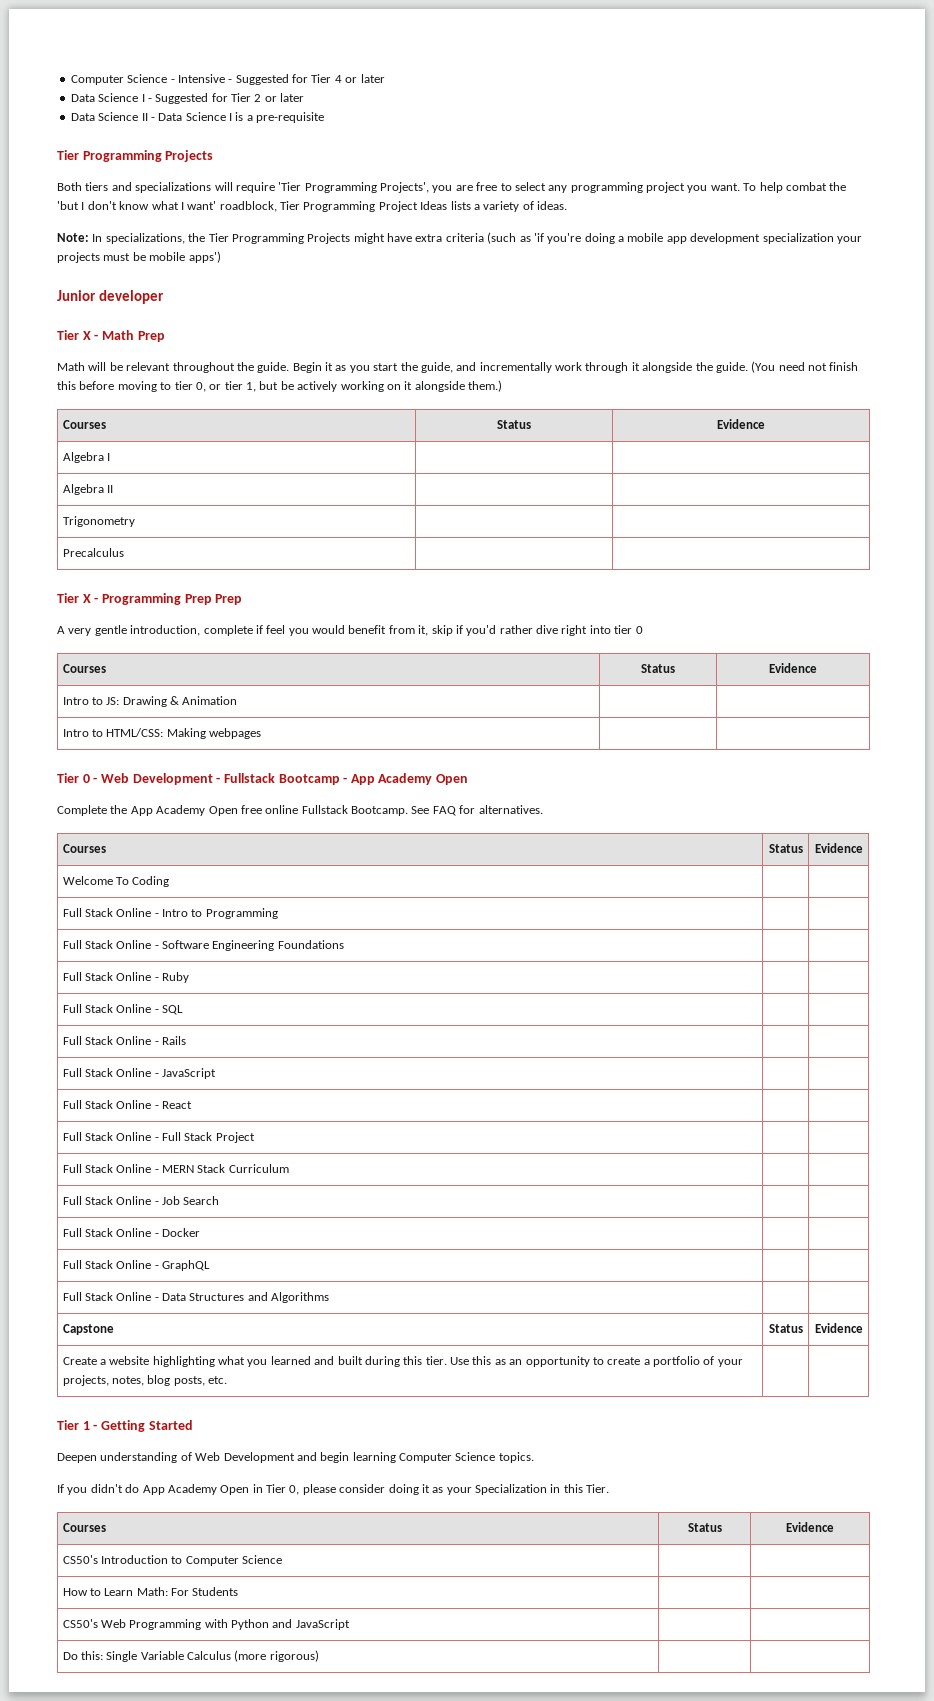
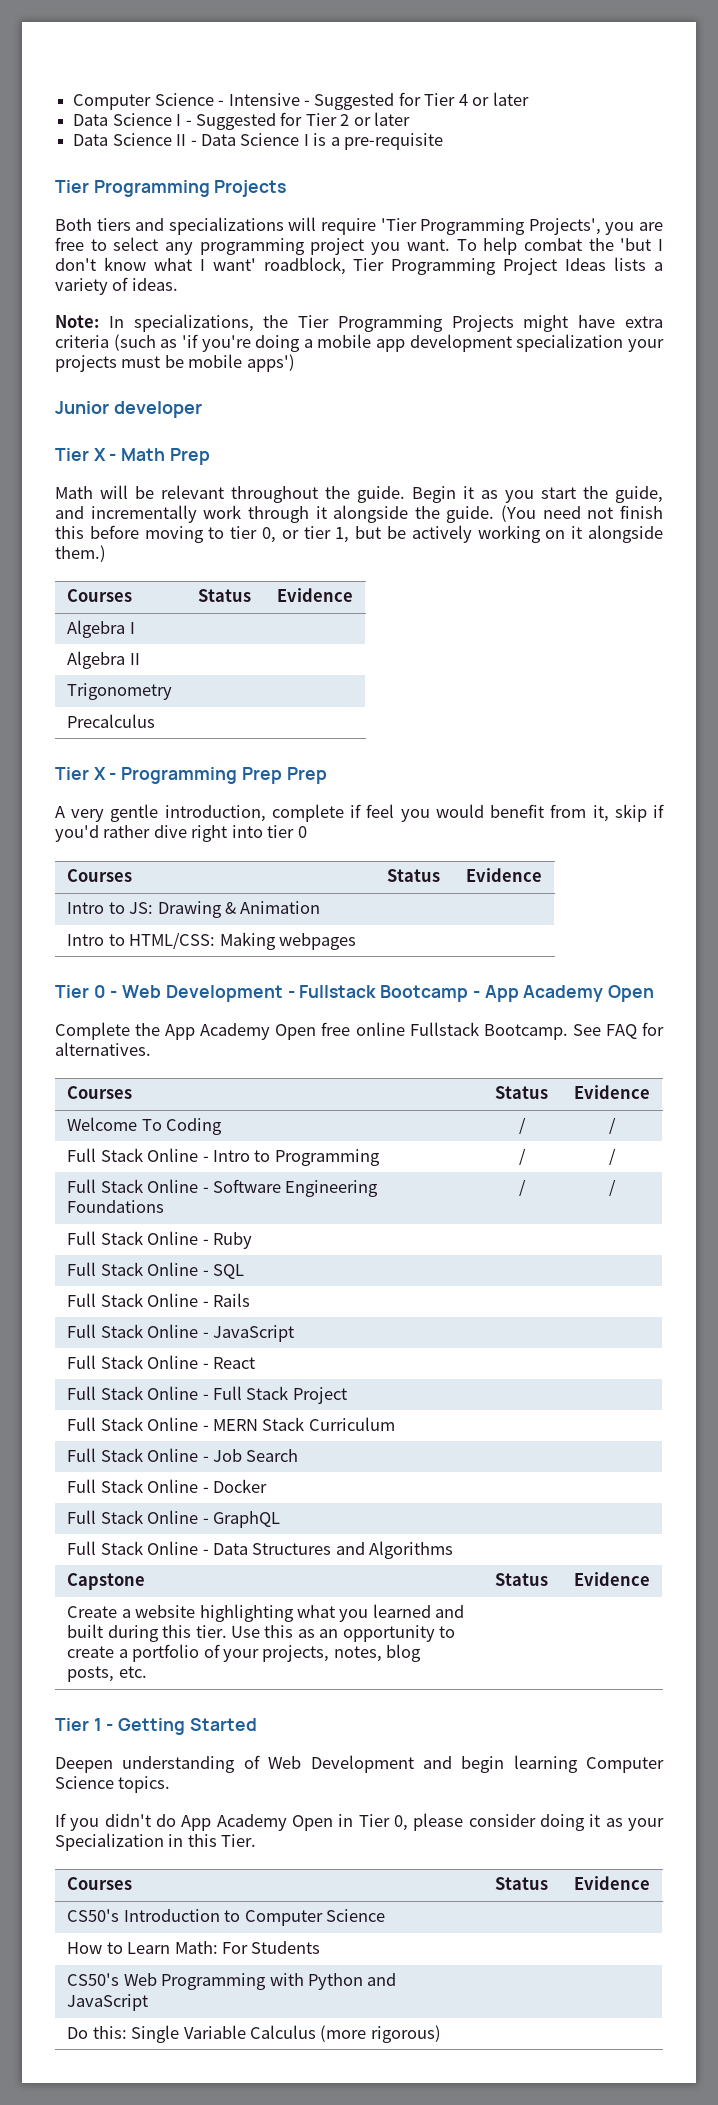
(170, 881) | -> [518,1117,526,1134] [608,1117,616,1134] / | /
(278, 913) | -> [518,1148,526,1165] [608,1148,616,1165] / | /
(344, 944) | -> [518,1179,526,1196] [608,1179,616,1196] / | /

